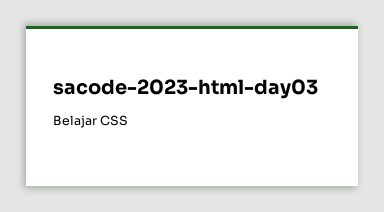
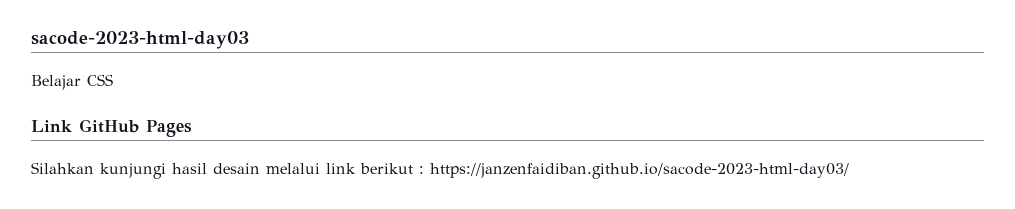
(129, 120) none -> [31,119,192,137] [31,162,849,179] // Link GitHub Pages // Silahkan kunjungi hasil desain melalui link berikut : https://janzenfaidiban.github.io/sacode-2023-html-day03/

